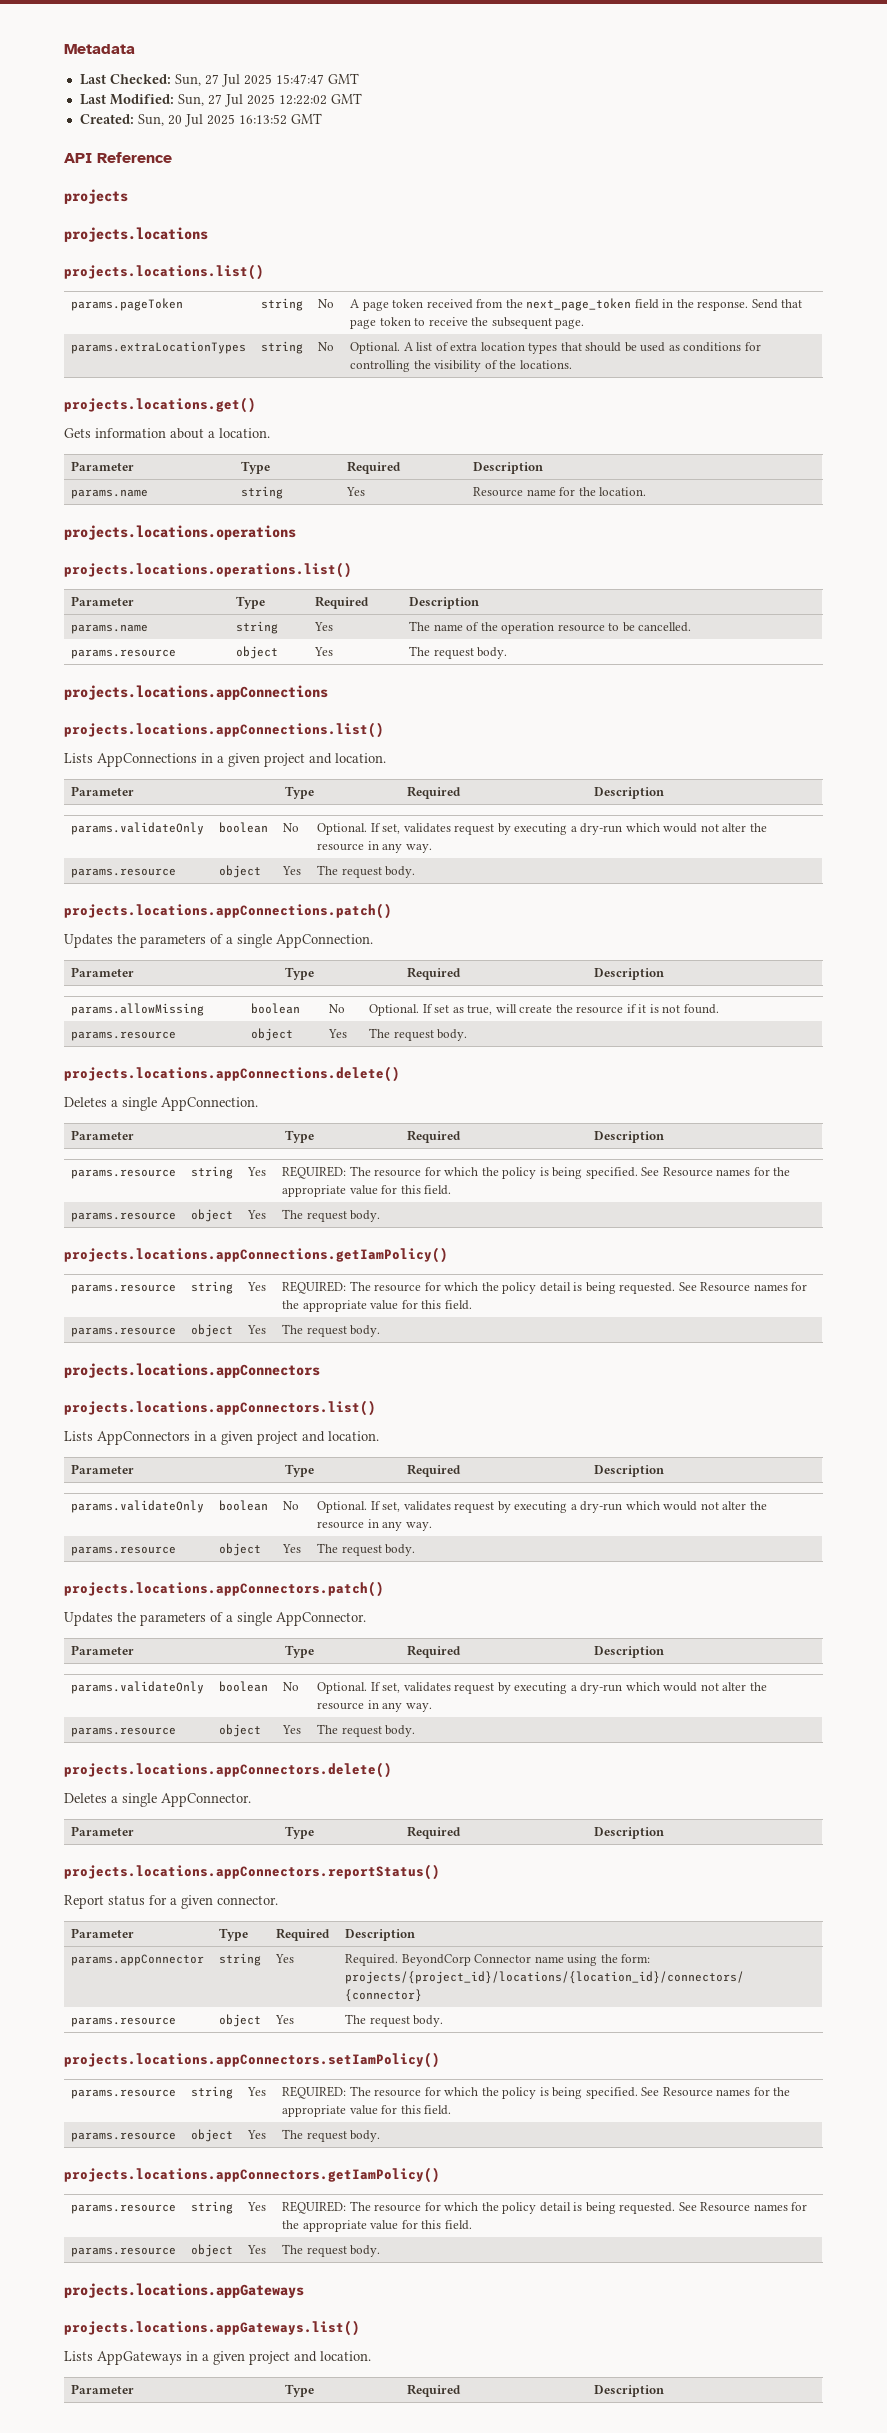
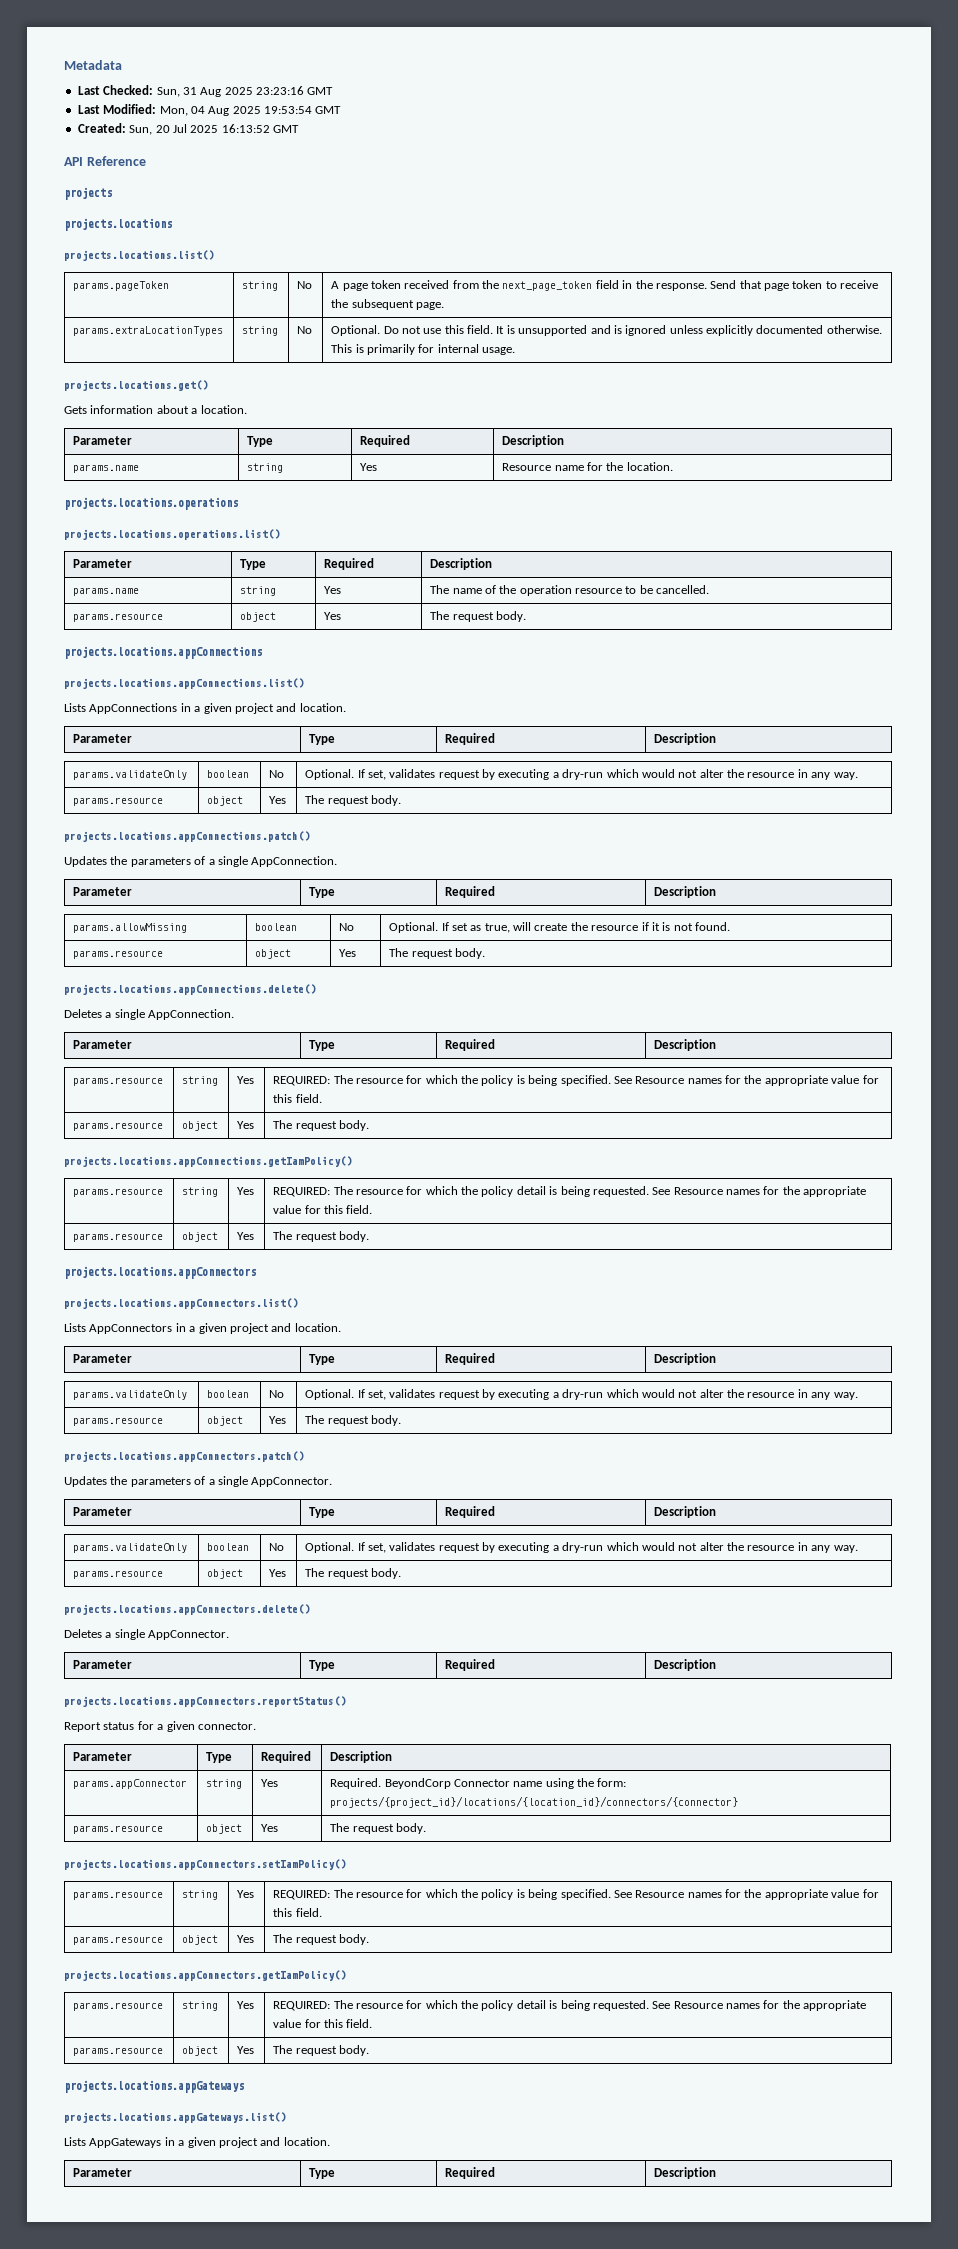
[204,74,324,87] 27 Jul 2025 15:47:47 -> [182,86,304,97] 31 Aug 2025 23:23:16
[177,94,327,107] Sun, 27 Jul 2025 12:22:02 -> [159,106,312,116] Mon, 04 Aug 2025 19:53:54
[403,342,761,354] [350,360,572,372] A list of extra location types that should be used as conditions for controlling the visibility of the locations. -> [383,325,882,336] [331,344,515,355] Do not use this field. It is unsupported and is ignored unless explicitly documented otherwise. This is primarily for internal usage.

